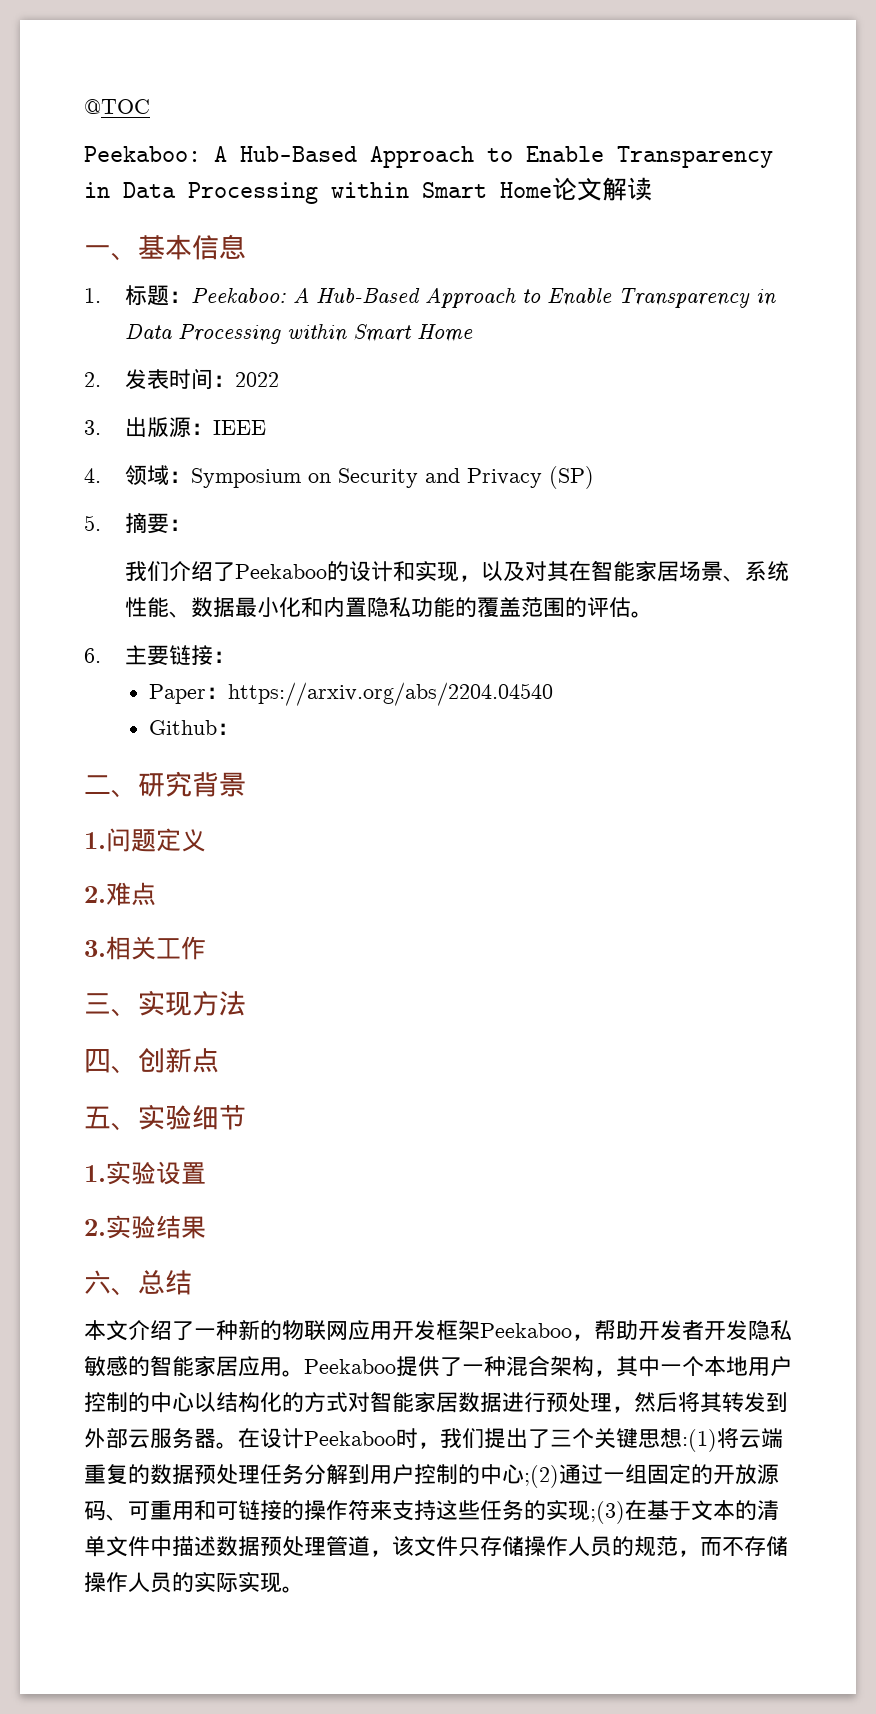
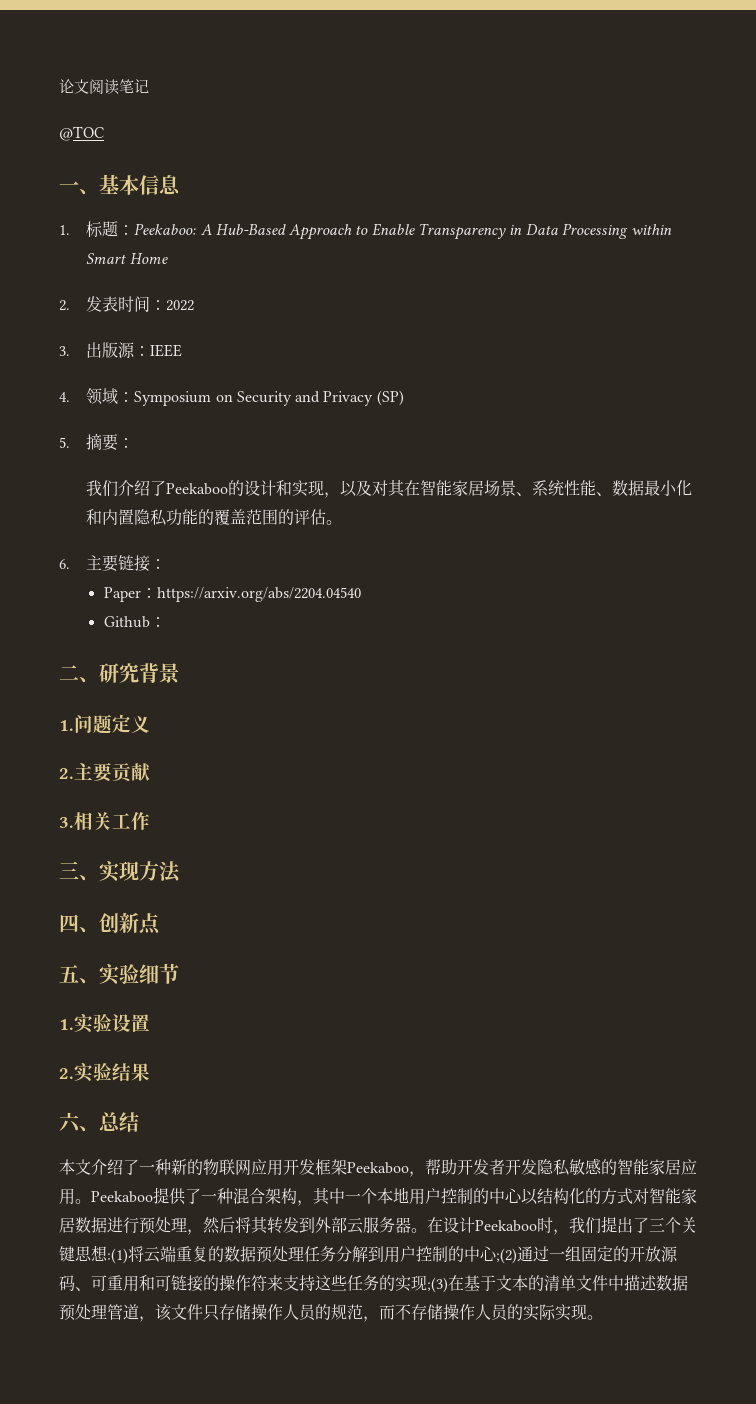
[84,99,150,114] [84,146,773,168] [84,177,627,204] @TOC // Peekaboo: A Hub-Based Approach to Enable Transparency in Data Processing within Smart Home论文解 -> [59,79,104,94] 论文阅
(652, 189) none -> [119,79,149,93] [59,126,104,141] 笔记 // @TOC
[106,882,156,906] 难点 -> [74,763,151,783] 主要贡献

